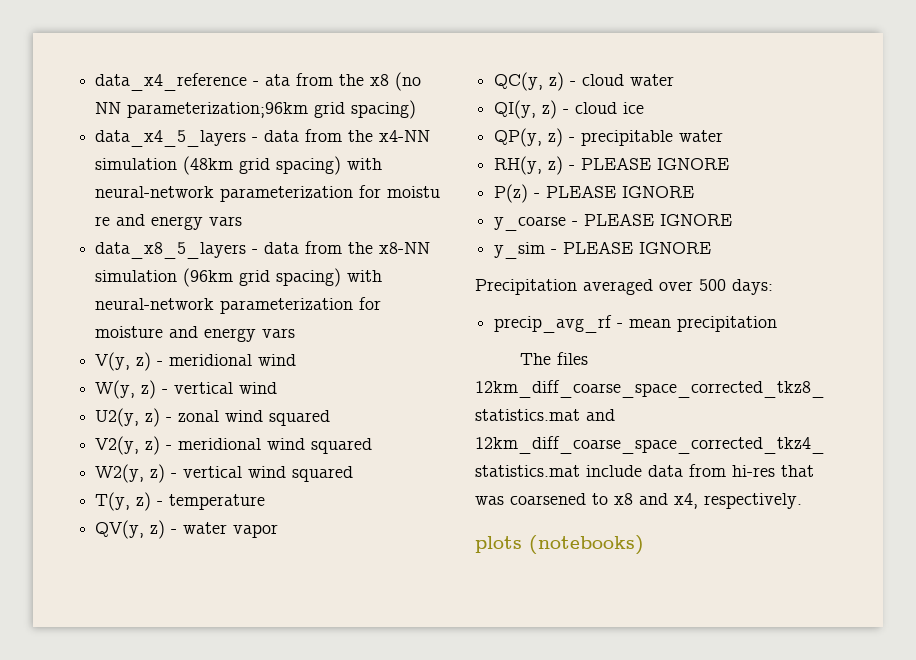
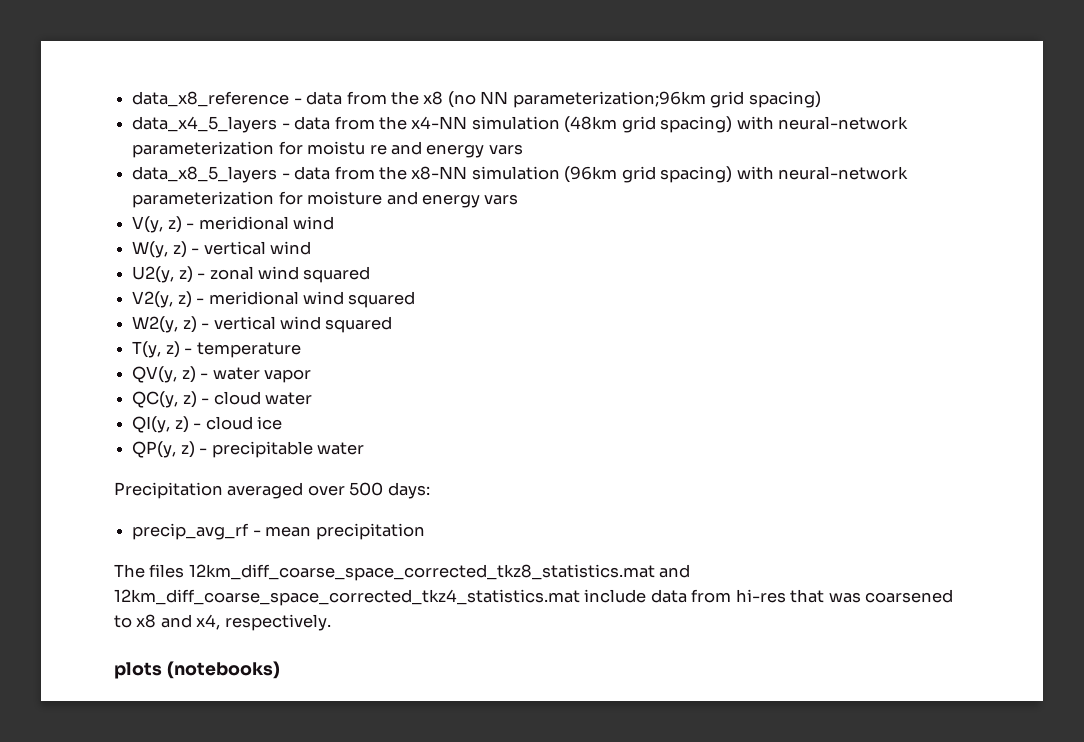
[95,73,291,91] data_x4_reference - ata -> [132,91,343,107] data_x8_reference - data
[494,156,730,175] [494,184,695,203] [494,213,733,231] [494,241,712,259] // RH(y, z) - PLEASE IGNORE // P(z) - PLEASE IGNORE // y_coarse - PLEASE IGNORE // y_sim - PLEASE IGNORE -> (364, 448) none

